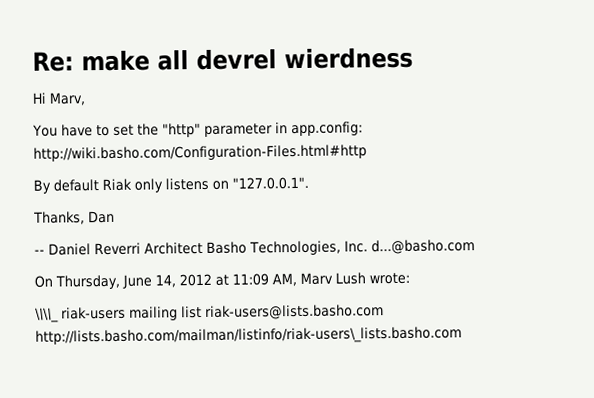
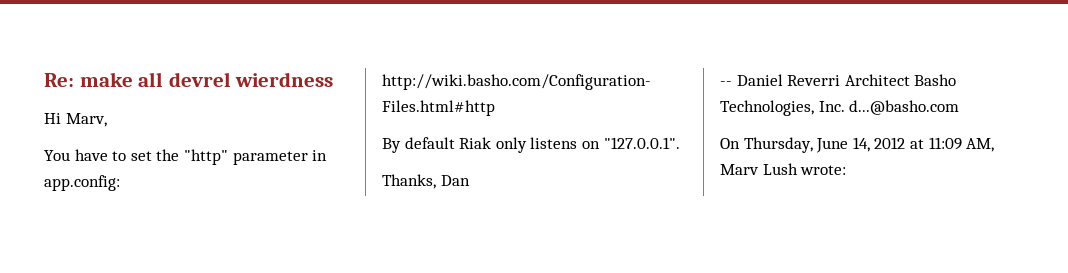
[35,304,384,323] [35,326,462,346] // \\\\_ riak-users mailing list riak-users@lists.basho.com http://lists.basho.com/mailman/listinfo/riak-users\_lists.basho.com -> (847, 170) none

